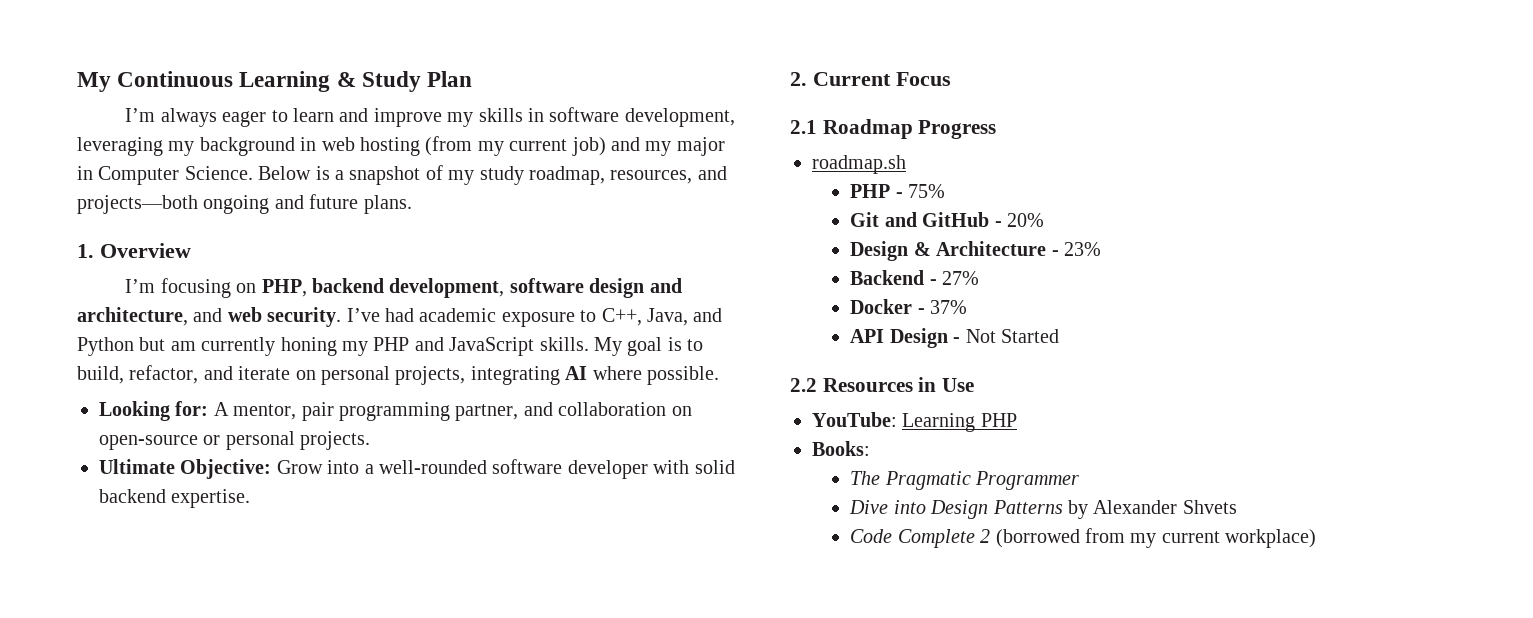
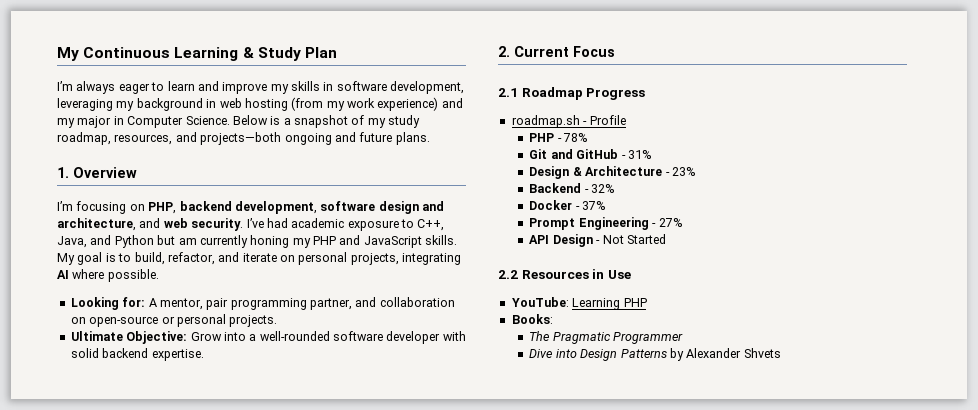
[509,137,606,156] current job) -> [347,97,439,111] work experience)
(906, 164) none -> [583,115,626,125] - Profile
[908,184,946,198] 75% -> [563,133,589,142] 78%
[1007,213,1045,227] 20% -> [627,150,652,159] 31%
[942,271,980,285] 27% -> [591,184,616,193] 32%
(968, 307) none -> [529,217,683,230] // Prompt Engineering - 27%
[850,528,1317,548] // Code Complete 2 (borrowed from my current workplace) -> (781, 353) none

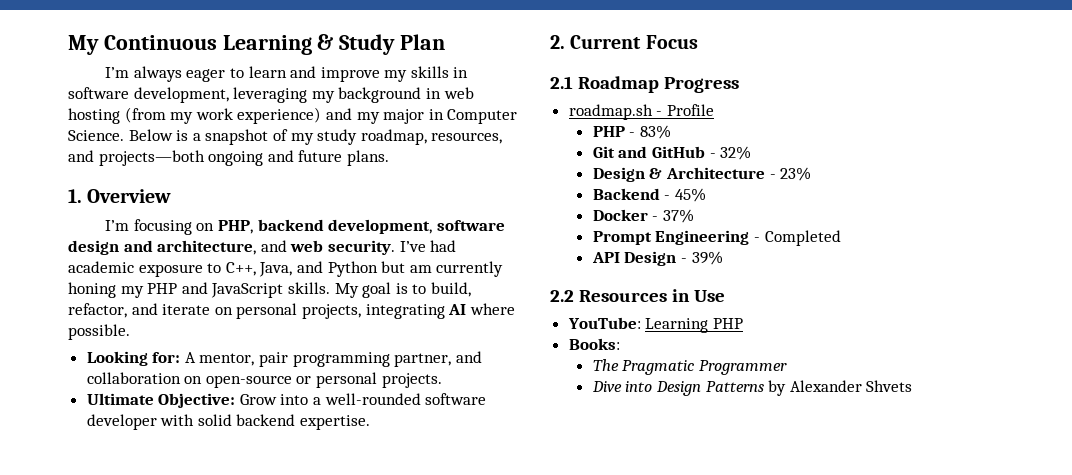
[563,133,589,142] 78% -> [639,125,671,139] 83%
[627,150,652,159] 31% -> [720,146,752,160] 32%
[591,184,616,193] 32% -> [674,188,706,202] 45%
[658,218,683,227] 27% -> [764,230,841,246] Completed
[602,234,666,244] Not Started -> [691,251,723,265] 39%

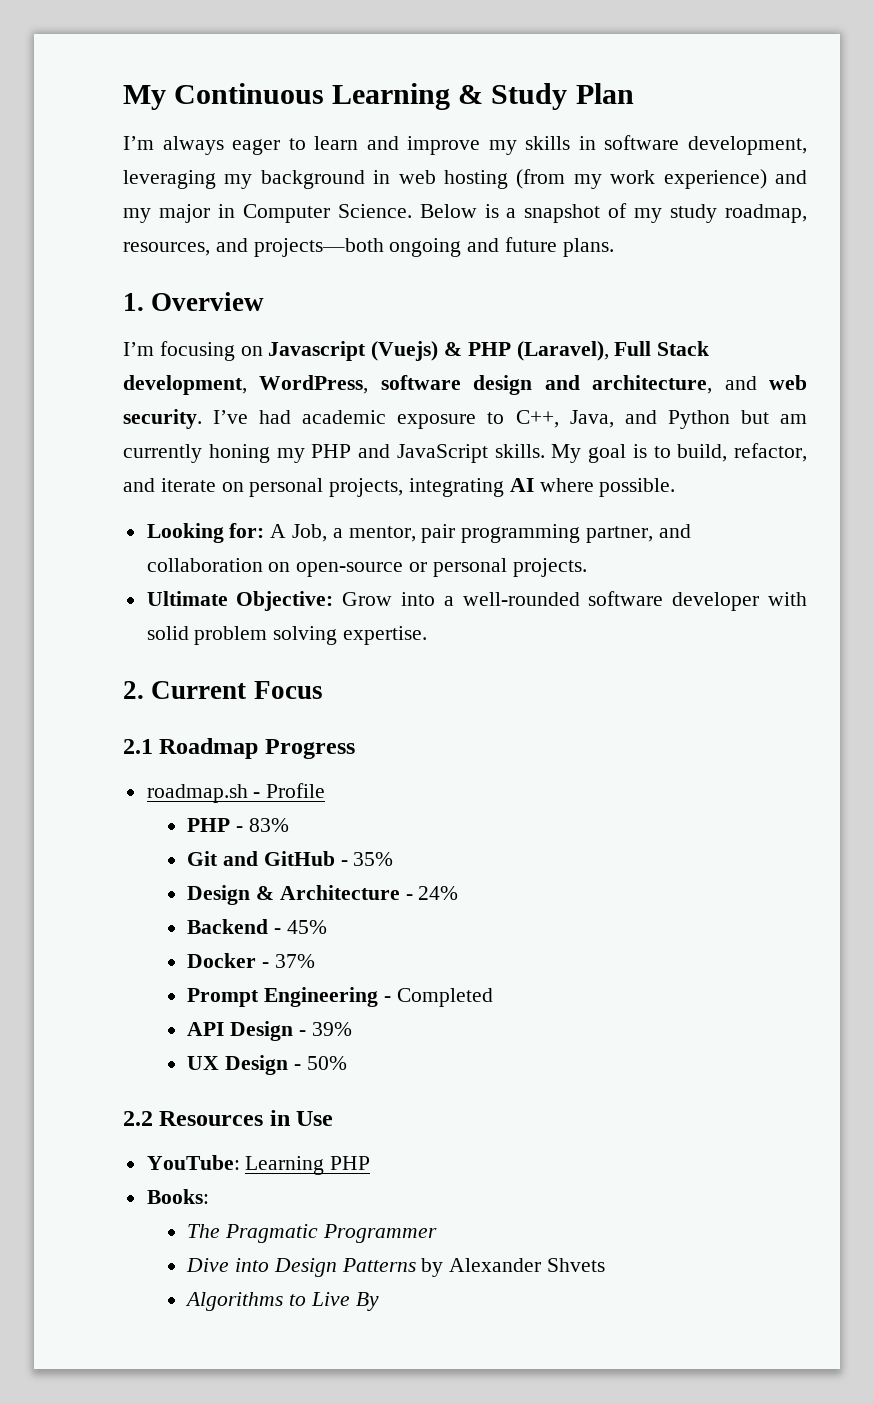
[217,219,433,234] PHP, backend development, -> [268,341,710,361] [123,375,369,395] Javascript (Vuejs) & PHP (Laravel), Full Stack development, WordPress,
(196, 357) none -> [292,524,343,542] Job, a
[236,414,296,426] backend -> [194,626,338,645] problem solving
[720,146,752,160] 32% -> [353,852,394,866] 35%
[780,167,812,181] 23% -> [418,886,459,900] 24%
(723, 258) none -> [187,1055,347,1075] // UX Design - 50%
(913, 386) none -> [185,1292,379,1311] // Algorithms to Live By

